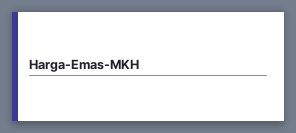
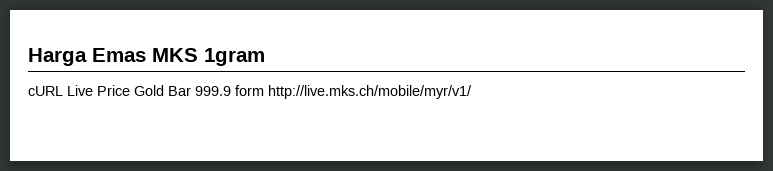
[29,59,139,72] Harga-Emas-MKH -> [28,48,265,66] [28,85,472,99] Harga Emas MKS 1gram // cURL Live Price Gold Bar 999.9 form http://live.mks.ch/mobile/myr/v1/

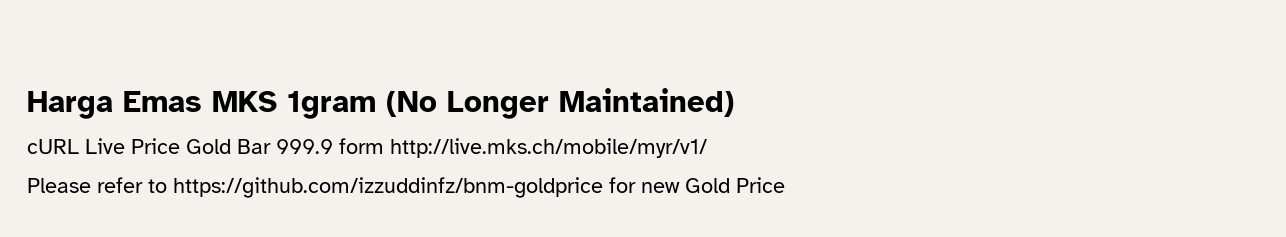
(265, 57) none -> [386,88,734,119] (No Longer Maintained)
(472, 92) none -> [27,177,785,198] // Please refer to https://github.com/izzuddinfz/bnm-goldprice for new Gold Price

